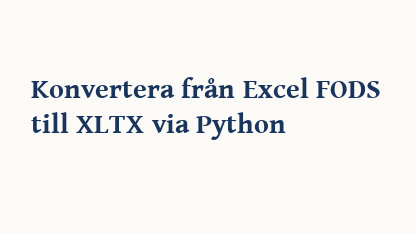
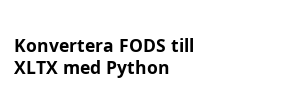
[181,77,309,98] från Excel -> (114, 45) none
[151,114,190,133] via -> [63,60,101,74] med

